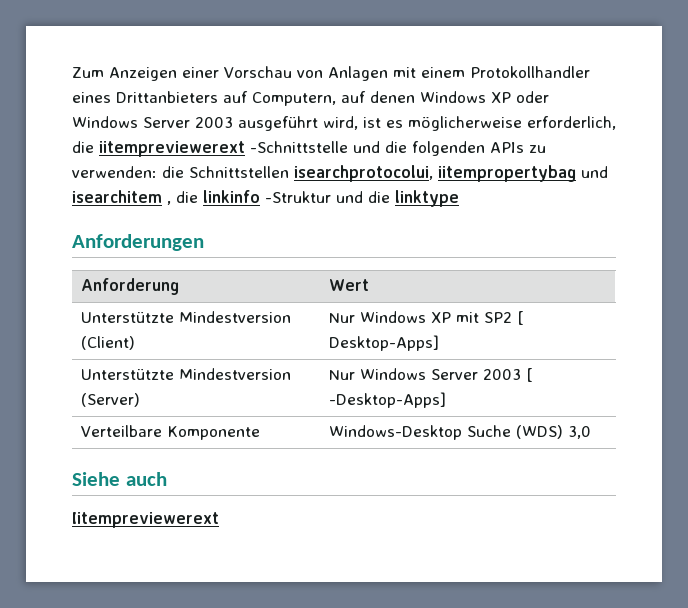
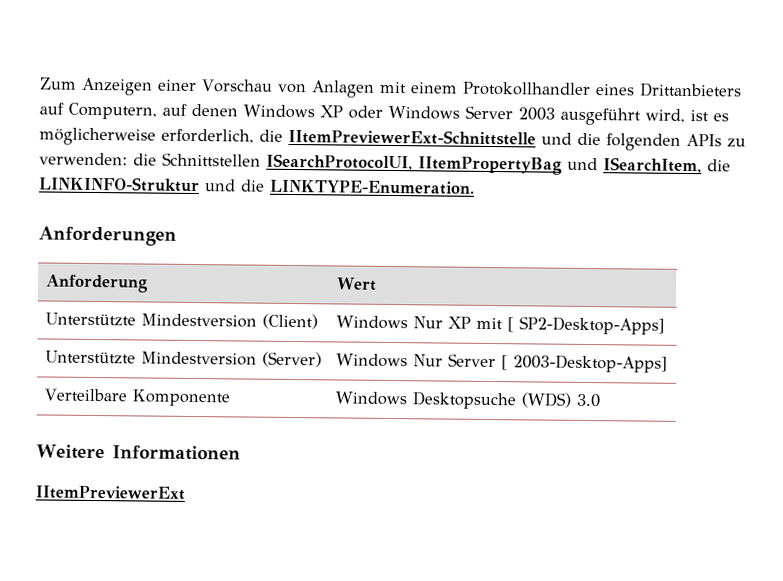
[99,141,348,157] iitempreviewerext -Schnittstelle -> [288,128,536,146] IItemPreviewerExt-Schnittstelle
[294,165,608,182] [72,190,459,207] isearchprotocolui, iitempropertybag und isearchitem , die linkinfo -Struktur und die linktype -> [266,153,731,175] [38,176,475,195] ISearchProtocolUI, IItemPropertyBag und ISearchItem, die LINKINFO-Struktur und die LINKTYPE-Enumeration.
[328,311,524,325] [328,335,439,351] [80,368,291,380] [80,393,140,407] [328,368,533,382] [328,392,446,408] [80,425,260,440] [328,425,591,440] [72,472,167,486] [72,512,219,528] Nur Windows XP mit SP2 [ Desktop-Apps] // Unterstützte Mindestversion (Server) | Nur Windows Server 2003 [ -Desktop-Apps] // Verteilbare Komponente | Windows-Desktop Suche (WDS) 3,0 // Siehe auch // Iitempreviewerext -> [335,315,665,335] [44,350,322,368] [335,353,668,373] [43,388,230,407] [334,391,600,410] [36,444,241,461] [35,485,186,500] Windows Nur XP mit [ SP2-Desktop-Apps] // Unterstützte Mindestversion (Server) | Windows Nur Server [ 2003-Desktop-Apps] // Verteilbare Komponente | Windows Desktopsuche (WDS) 3.0 // Weitere Informationen // IItemPreviewerExt

